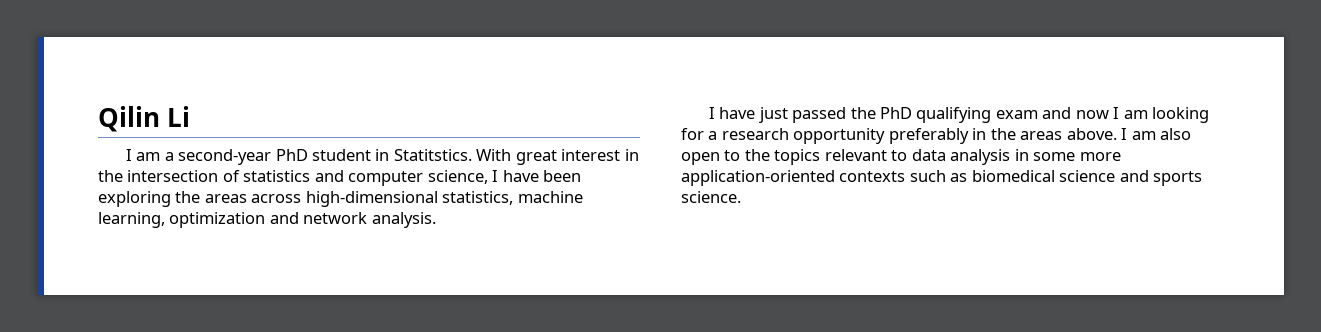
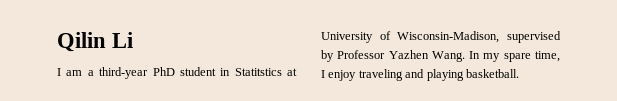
[178,149,272,165] second-year -> [99,67,149,79] third-year
[393,149,639,165] [98,170,582,186] [98,191,583,207] [98,212,436,228] [708,107,1210,123] [681,128,1192,144] [681,149,1121,165] [681,170,1203,186] [681,191,741,203] Statitstics. With great interest in the intersection of statistics and computer science, I have been exploring the areas across high-dimensional statistics, machine learning, optimization and network analysis. // I have just passed the PhD qualifying exam and now I am looking for a research opportunity preferably in the areas above. I am also open to the topics relevant to data analysis in some more application-oriented contexts such as biomedical science and sports science. -> [234,68,297,76] [321,31,561,43] [321,50,560,62] [321,69,519,81] Statitstics at University of Wisconsin-Madison, supervised by Professor Yazhen Wang. In my spare time, I enjoy traveling and playing basketball.

